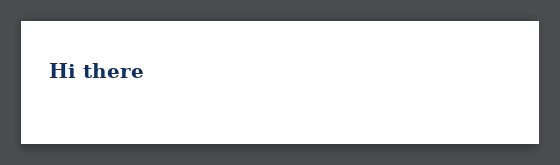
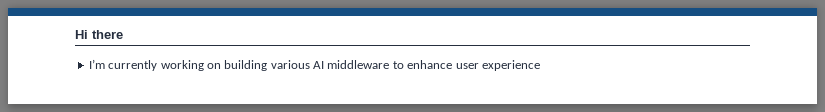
(144, 70) none -> [88,59,540,71] // I’m currently working on building various AI middleware to enhance user experience

